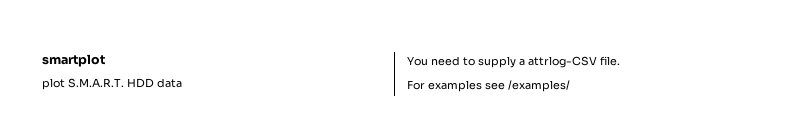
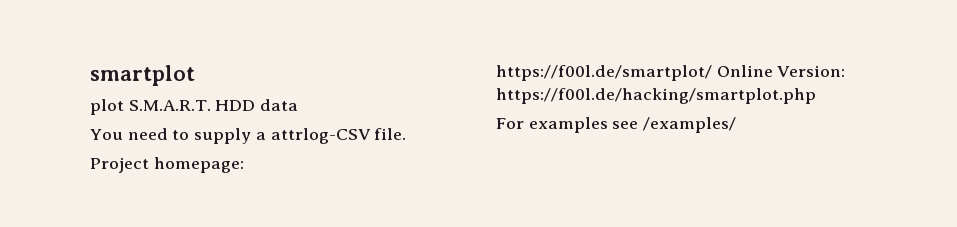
(620, 61) none -> [90,157,244,173] [496,65,846,81] [496,88,816,104] // Project homepage: https://f00l.de/smartplot/ Online Version: https://f00l.de/hacking/smartplot.php

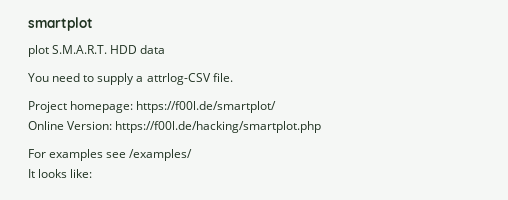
(712, 73) none -> (277, 107) //
(737, 125) none -> [28,169,93,178] // It looks like:

